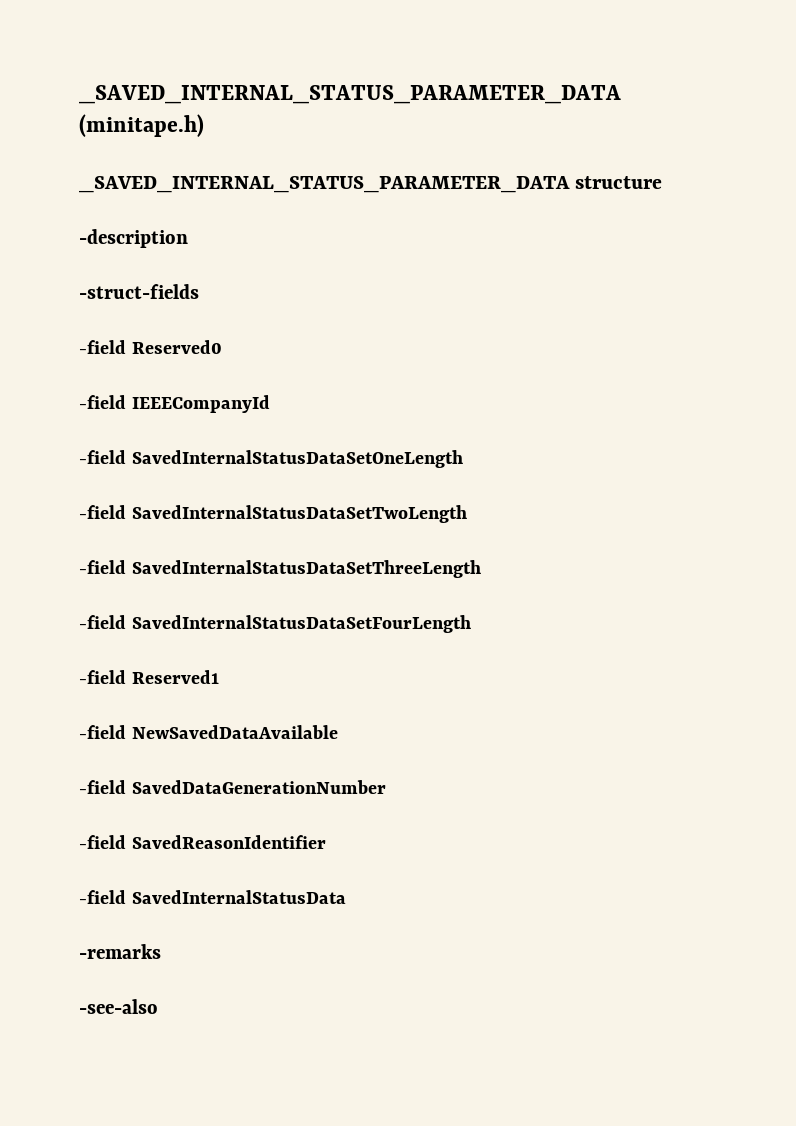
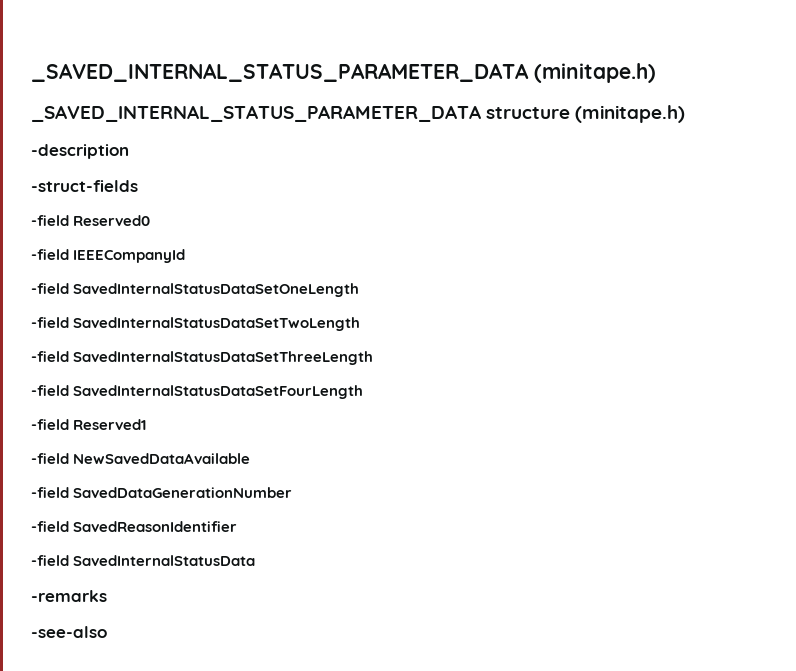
(663, 182) none -> [575,105,686,123] (minitape.h)

